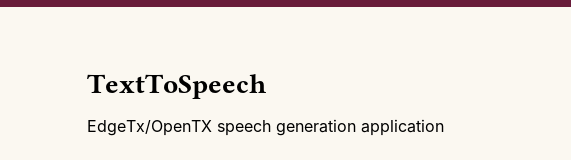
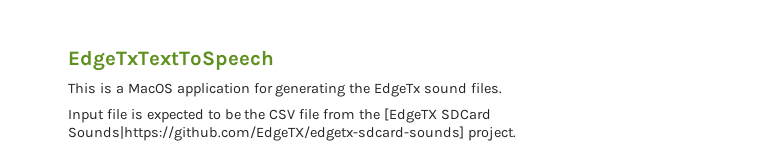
[87,74,267,99] [87,119,444,136] TextToSpeech // EdgeTx/OpenTX speech generation application -> [68,50,274,71] [68,83,503,97] [68,108,491,123] [68,126,516,141] EdgeTxTextToSpeech // This is a MacOS application for generating the EdgeTx sound files. // Input file is expected to be the CSV file from the [EdgeTX SDCard Sounds|https://github.com/EdgeTX/edgetx-sdcard-sounds] project.

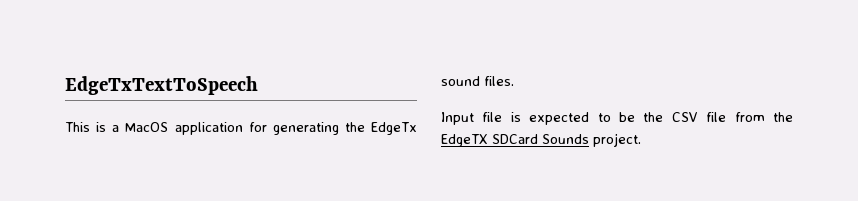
[384,108,491,123] [68,126,464,141] [EdgeTX SDCard Sounds|https://github.com/EdgeTX/edgetx-sdcard-sounds] -> [441,134,589,147] EdgeTX SDCard Sounds

